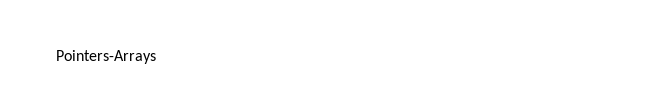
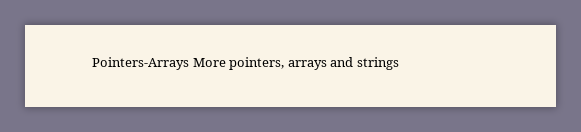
(156, 57) none -> [192,57,399,70] More pointers, arrays and strings

